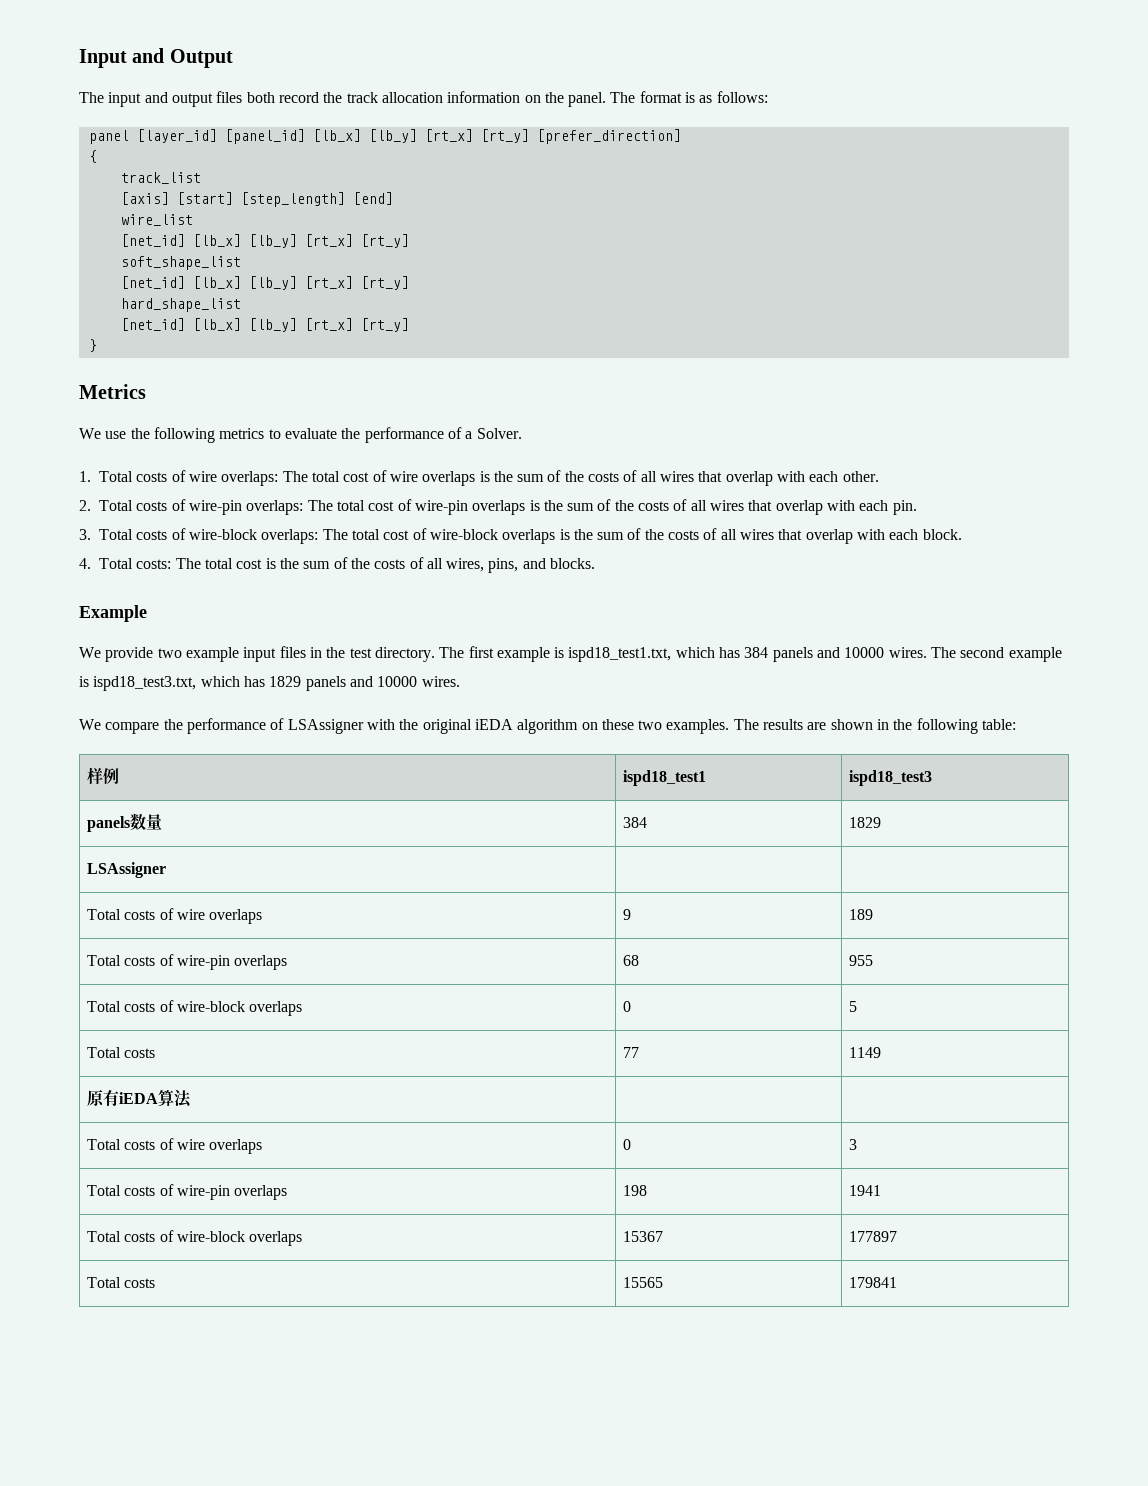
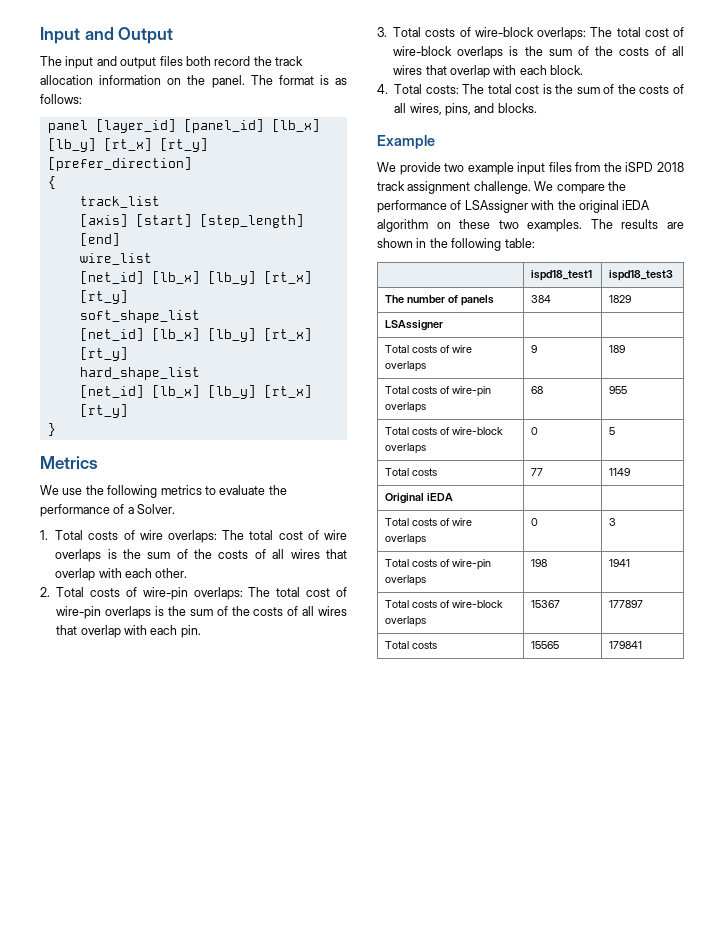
[309,646,1062,662] [79,676,460,691] in the test directory. The first example is ispd18_test1.txt, which has 384 panels and 10000 wires. The second example is ispd18_test3.txt, which has 1829 panels and 10000 wires. // -> [575,162,684,172] [377,181,531,194] from the iSPD 2018 track assignment challenge.
[86,767,119,785] 样例 -> (535, 243) none
[86,813,162,832] panels数量 -> [385,295,495,306] The number of panels
[86,1089,192,1108] 原有iEDA算法 -> [385,493,454,504] Original iEDA

